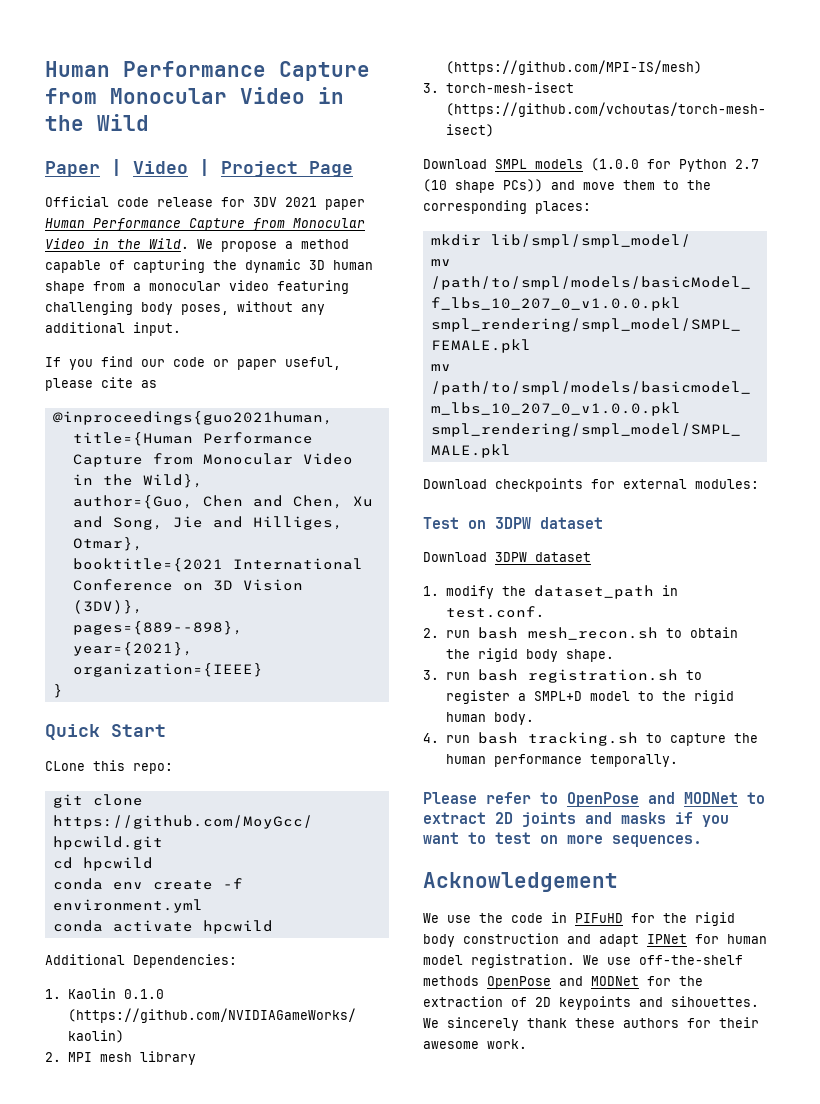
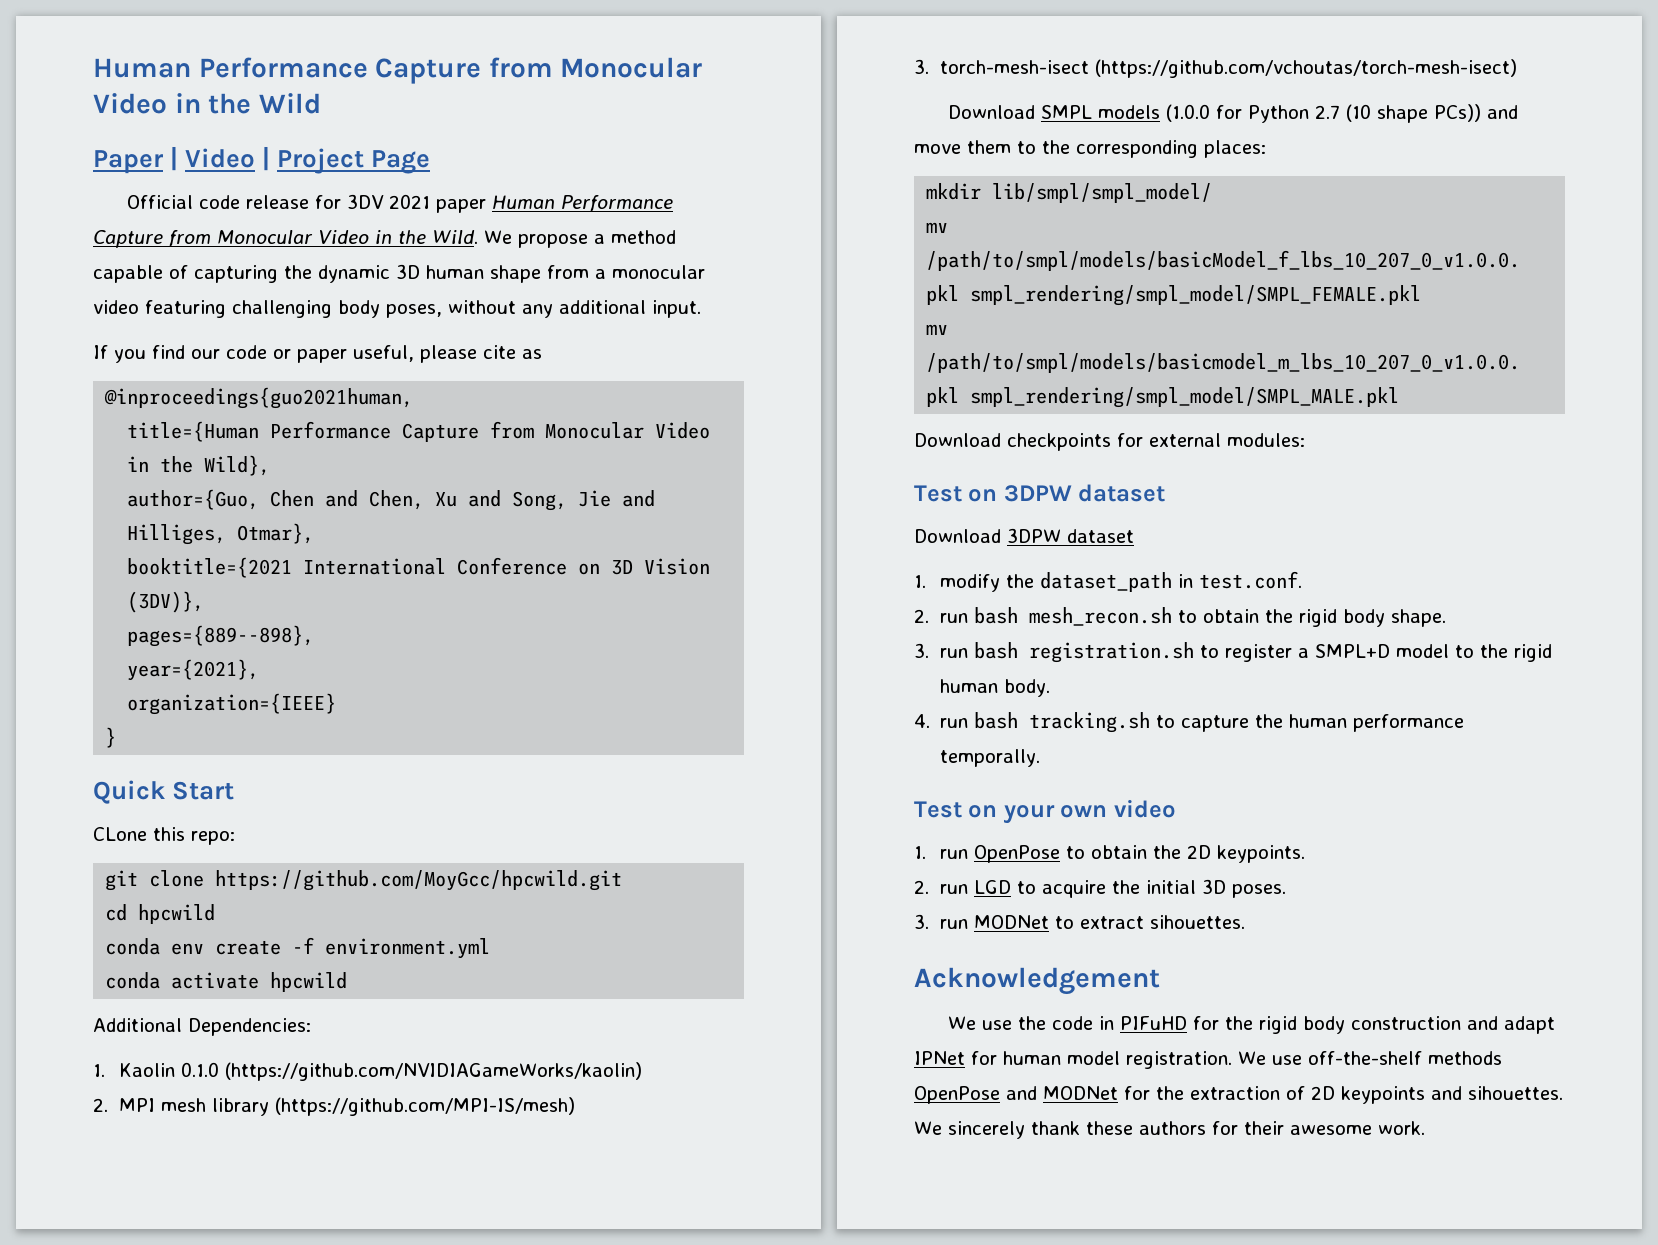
[423,792,765,807] [423,812,729,827] [423,832,702,847] Please refer to OpenPose and MODNet to extract 2D joints and masks if you want to test on more sequences. -> [914,799,1176,824] [914,845,1305,863] [914,879,1286,898] [914,914,1245,929] Test on your own video // 1. run OpenPose to obtain the 2D keypoints. // 2. run LGD to acquire the initial 3D poses. // 3. run MODNet to extract sihouettes.

